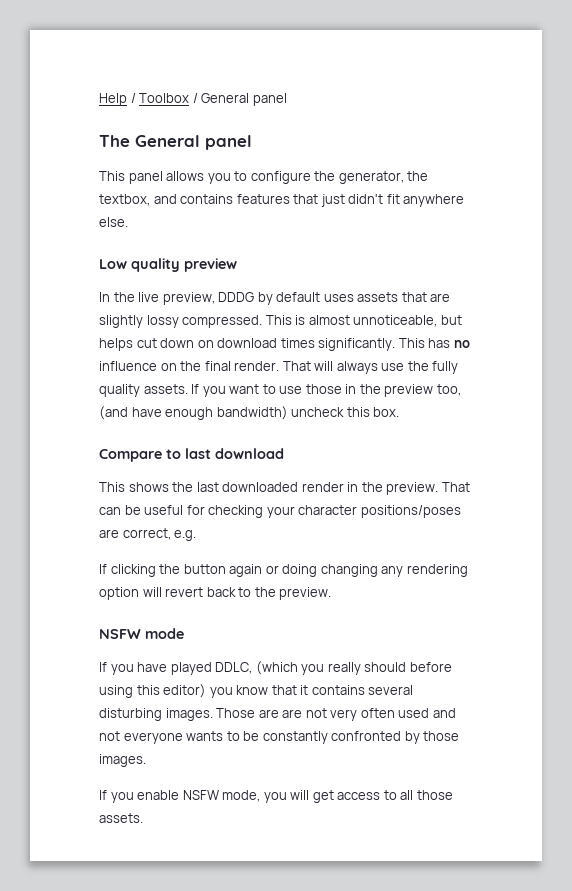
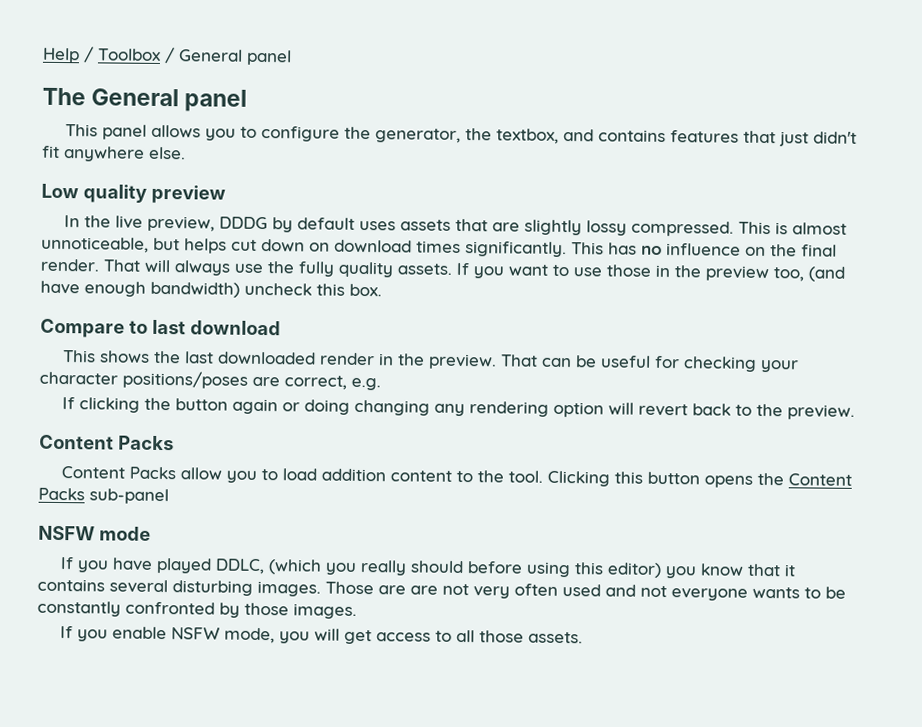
(332, 593) none -> [39,434,174,451] [60,466,852,488] [38,487,169,505] // Content Packs // Content Packs allow you to load addition content to the tool. Clicking this button opens the Content Packs sub-panel

